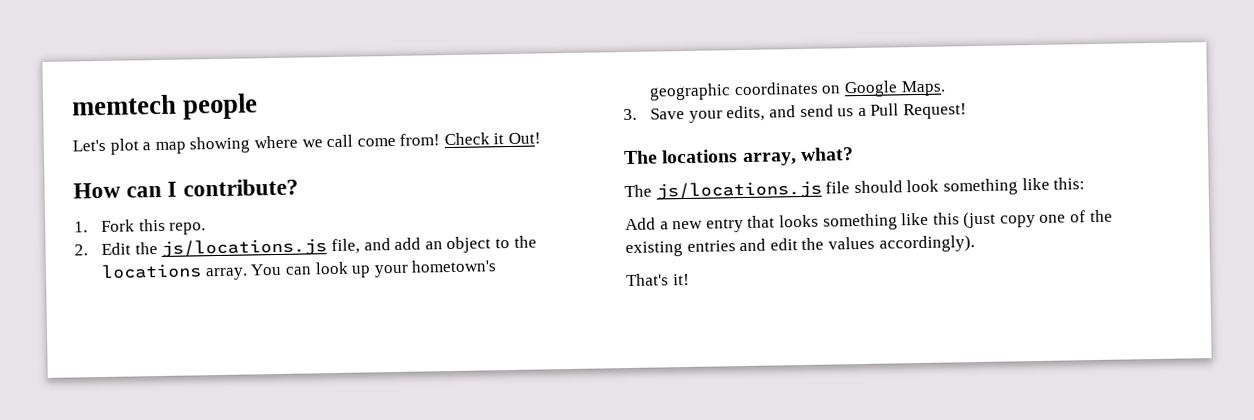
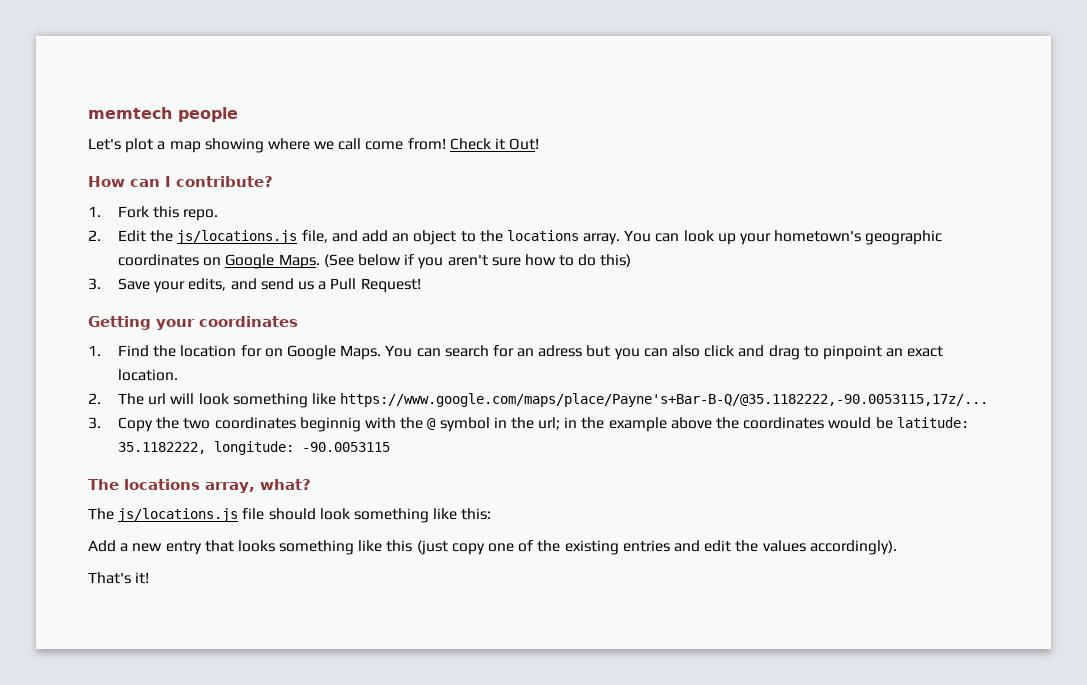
(946, 88) none -> [323,254,632,269] (See below if you aren't sure how to do this)
(967, 111) none -> [88,316,298,330] [88,345,944,360] [118,369,179,381] [88,393,989,408] [88,417,969,432] [118,441,391,455] // Getting your coordinates // 1. Find the location for on Google Maps. You can search for an adress but you can also click and drag to pinpoint an exact location. // 2. The url will look something like https://www.google.com/maps/place/Payne's+Bar-B-Q/@35.1182222,-90.0053115,17z/... // 3. Copy the two coordinates beginnig with the @ symbol in the url; in the example above the coordinates would be latitude: 35.1182222, longitude: -90.0053115

